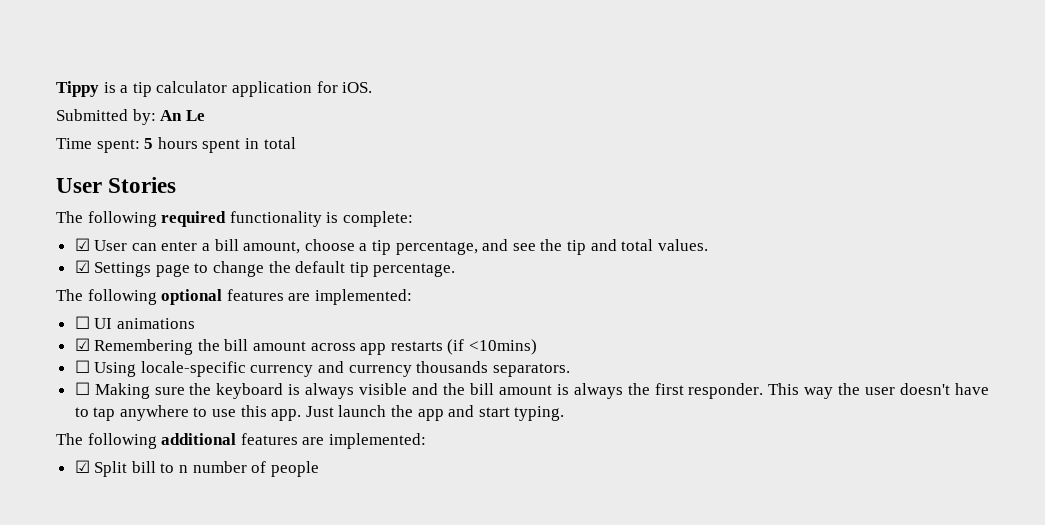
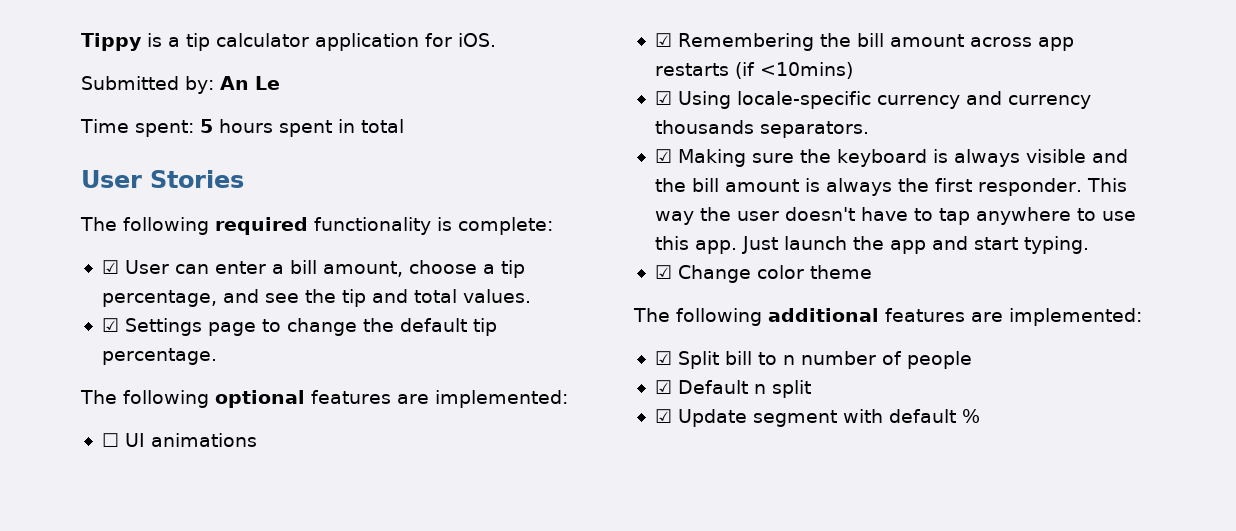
[74,360,90,373] ☐ -> [654,91,672,105] ☑
[74,382,90,395] ☐ -> [654,149,672,163] ☑
(565, 413) none -> [654,265,872,283] // ☑ Change color theme
(319, 469) none -> [654,380,811,398] [654,409,980,427] // ☑ Default n split // ☑ Update segment with default %

